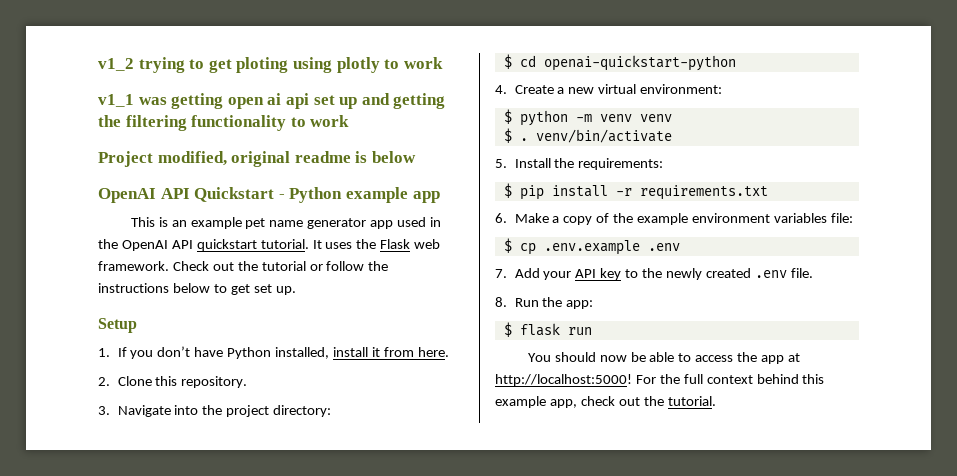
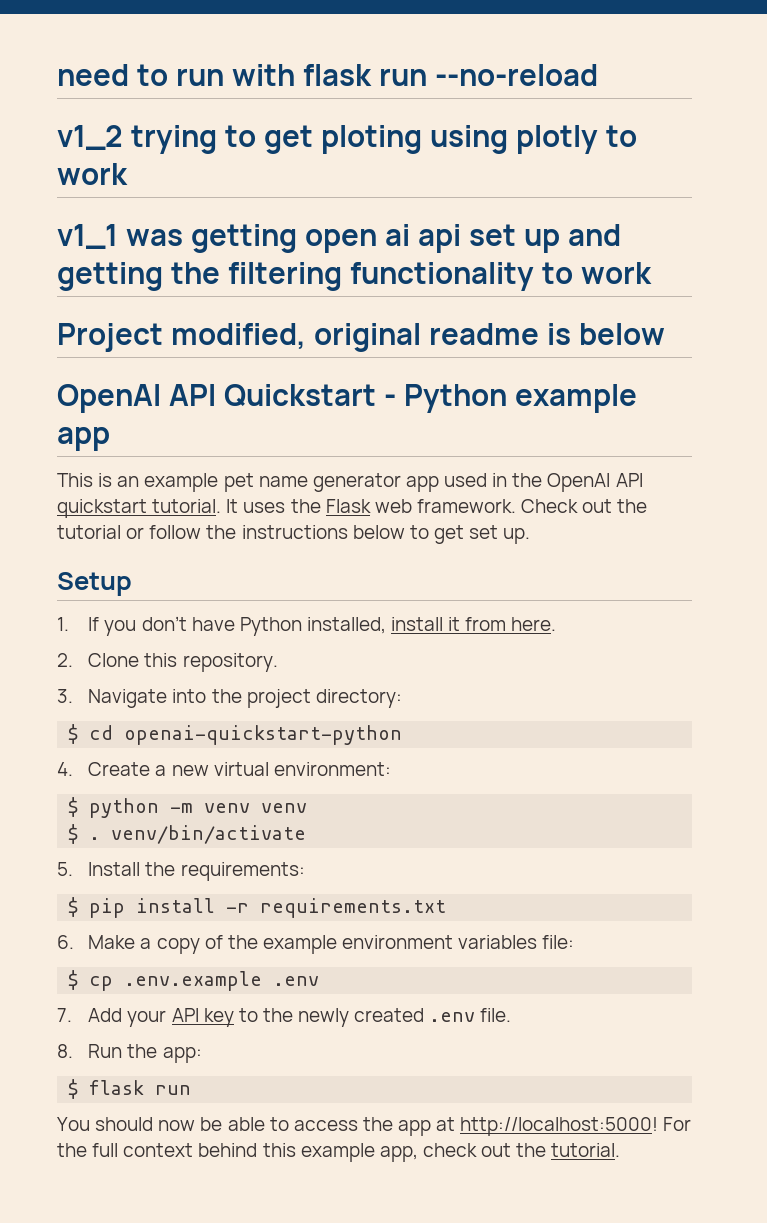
(98, 64) none -> [57,64,598,86] need to run with flask run --no-reload //

